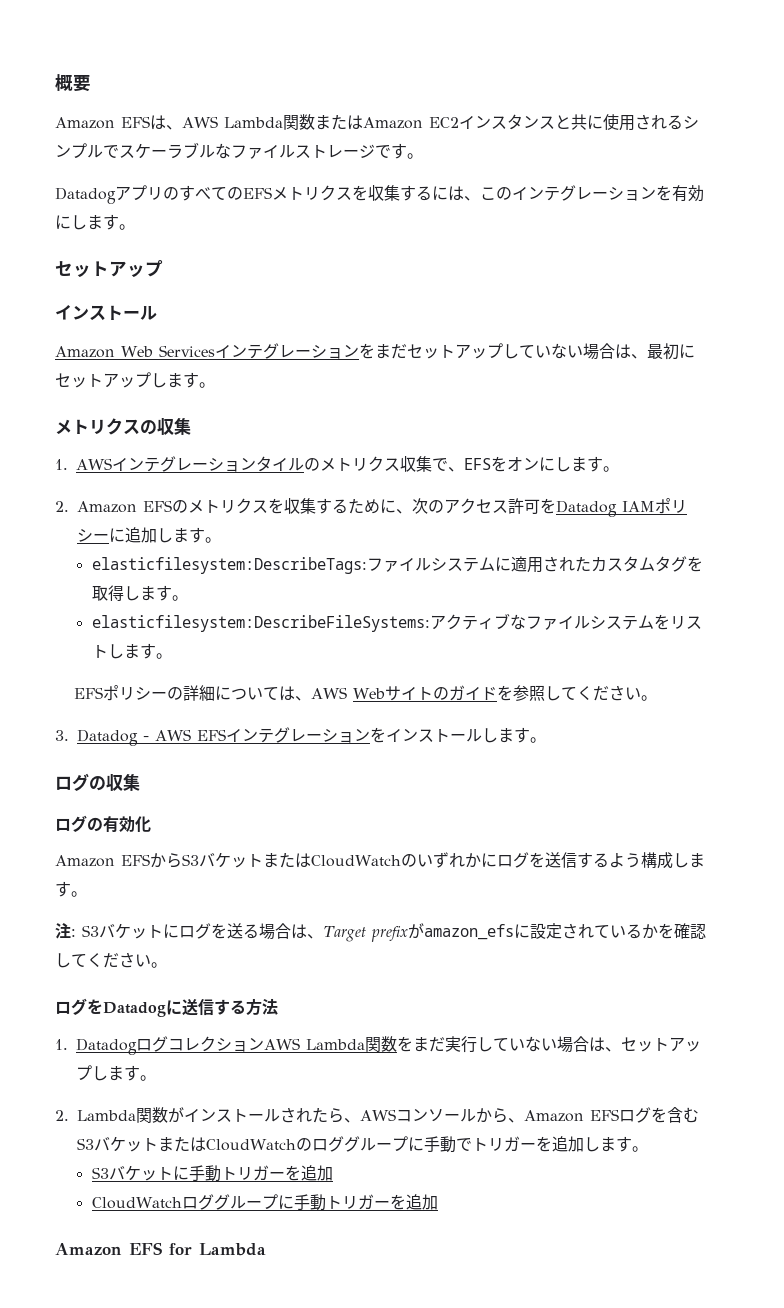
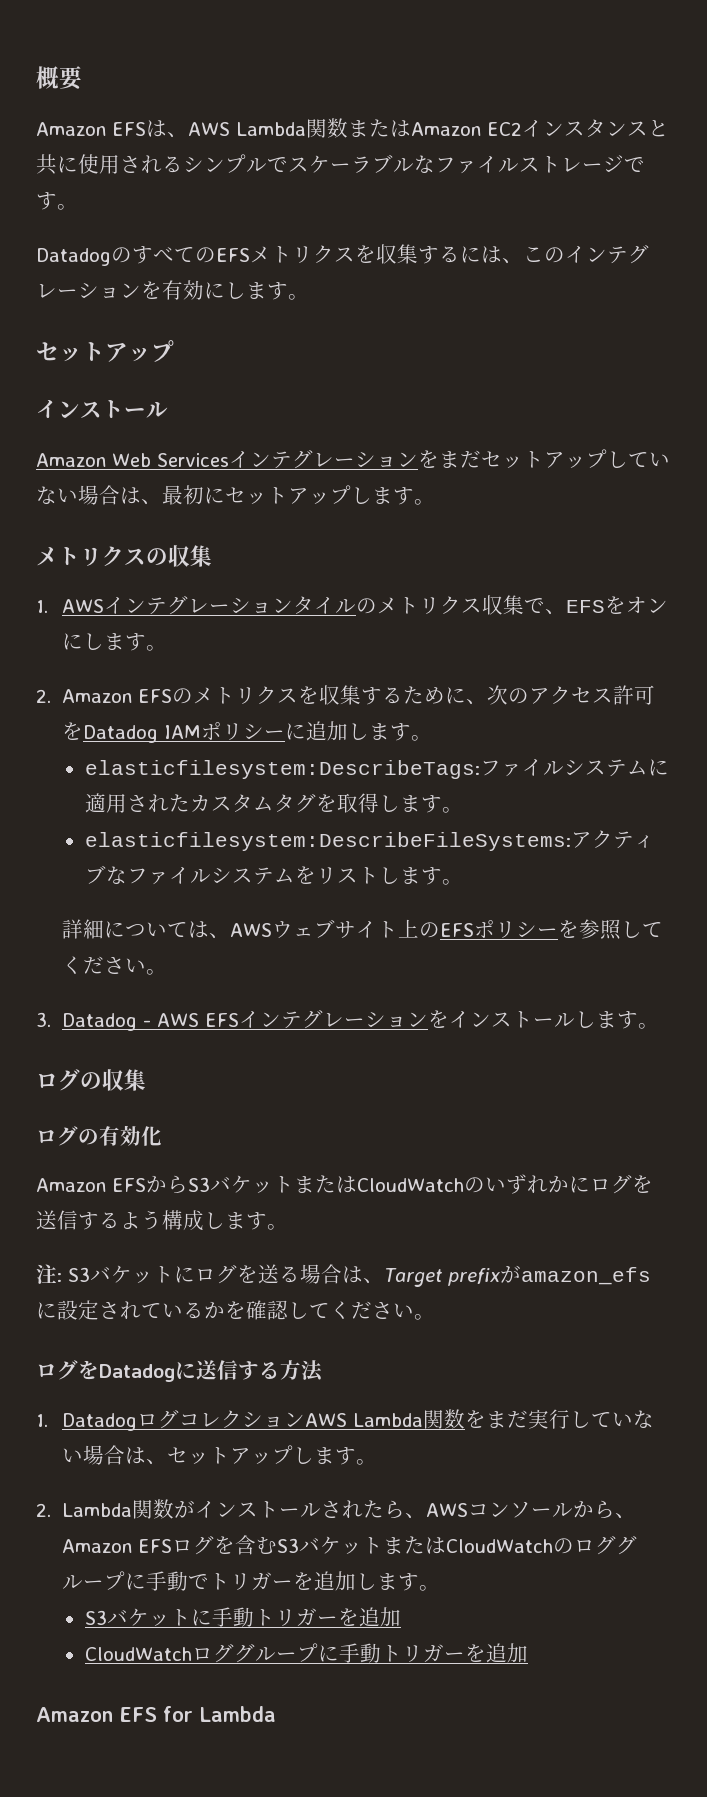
[115,185,163,201] アプリ -> (111, 257) none
[74,685,184,701] EFSポリシーの -> (463, 882) none
[353,685,498,701] Webサイトのガイド -> [272,919,559,939] ウェブサイト上のEFSポリシー

